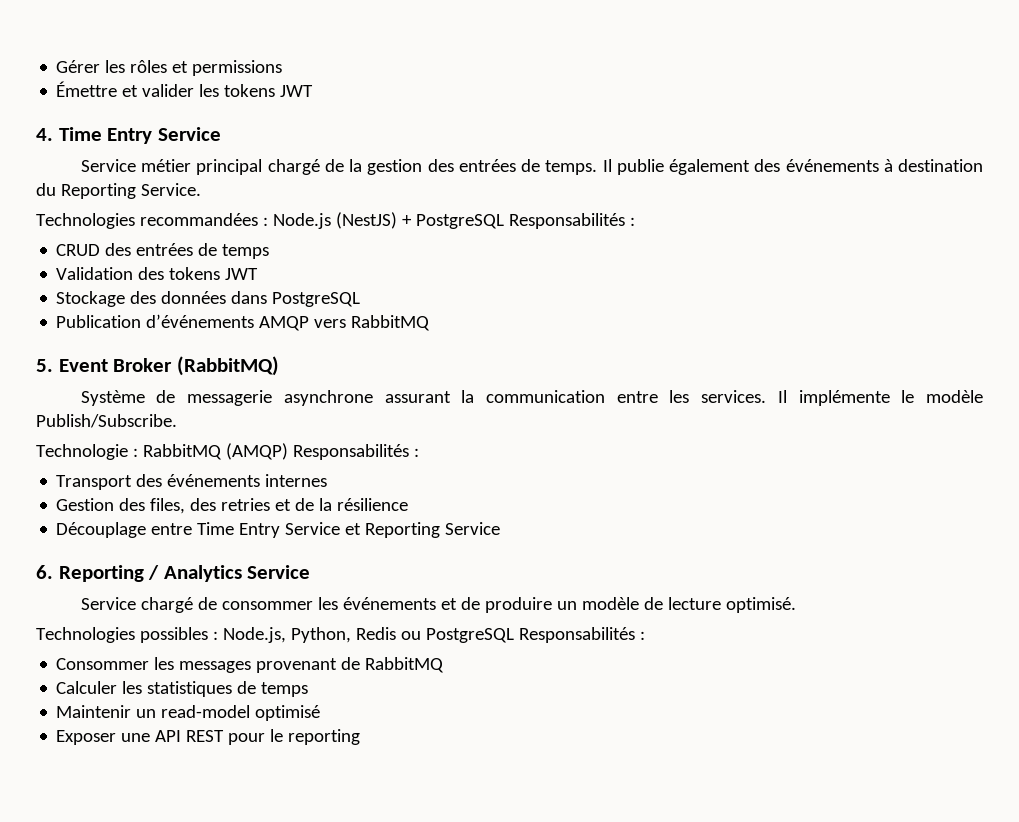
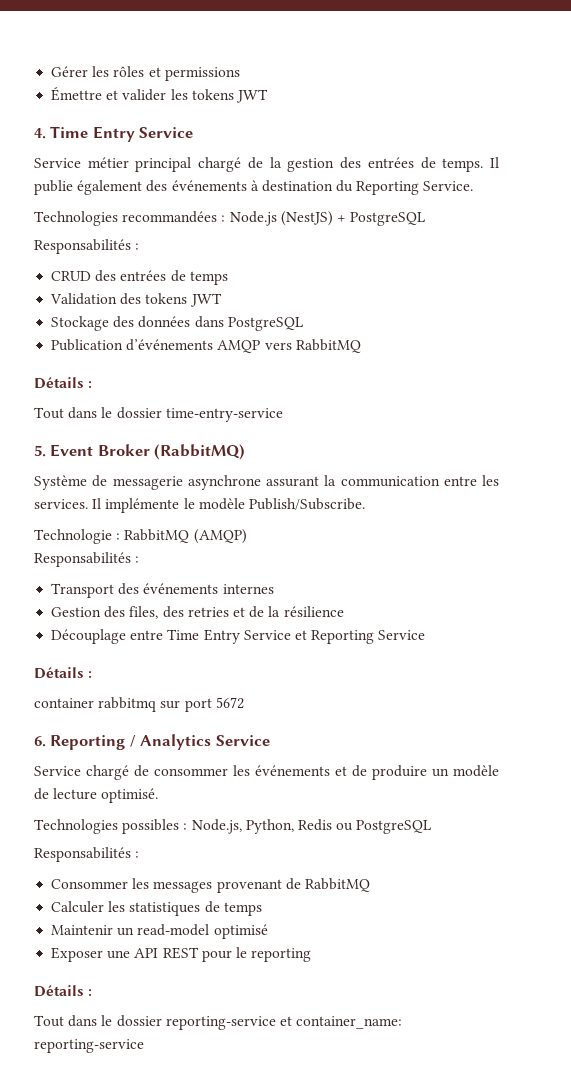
(504, 221) none -> (426, 219) //
(431, 323) none -> [34,377,93,389] [34,407,283,422] // Détails : // Tout dans le dossier time-entry-service
(288, 451) none -> (247, 536) //
(501, 528) none -> [34,667,93,679] [34,697,244,712] // Détails : // container rabbitmq sur port 5672
(514, 635) none -> (432, 827) //
(361, 737) none -> [34,985,93,997] [34,1015,403,1030] [34,1039,144,1053] // Détails : // Tout dans le dossier reporting-service et container_name: reporting-service

